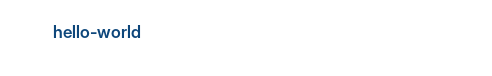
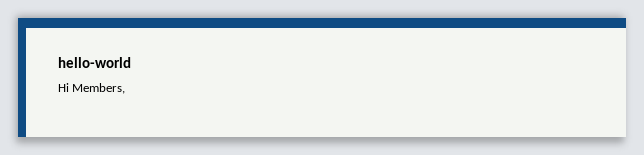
(141, 31) none -> [58,83,126,94] // Hi Members,

